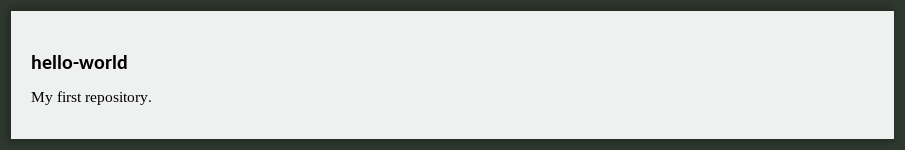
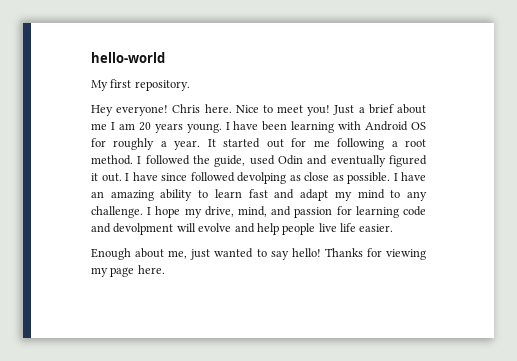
(153, 98) none -> [91,104,427,116] [91,121,426,133] [91,138,426,150] [91,155,427,167] [91,172,426,184] [91,189,427,201] [91,206,426,218] [91,223,394,235] [91,248,426,260] [91,265,165,277] // Hey everyone! Chris here. Nice to meet you! Just a brief about me I am 20 years young. I have been learning with Android OS for roughly a year. It started out for me following a root method. I followed the guide, used Odin and eventually figured it out. I have since followed devolping as close as possible. I have an amazing ability to learn fast and adapt my mind to any challenge. I hope my drive, mind, and passion for learning code and devolpment will evolve and help people live life easier. // Enough about me, just wanted to say hello! Thanks for viewing my page here.

